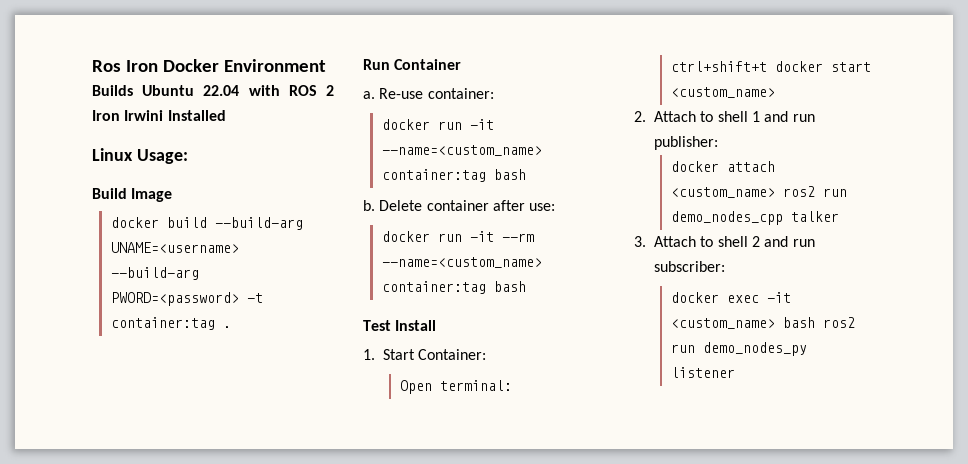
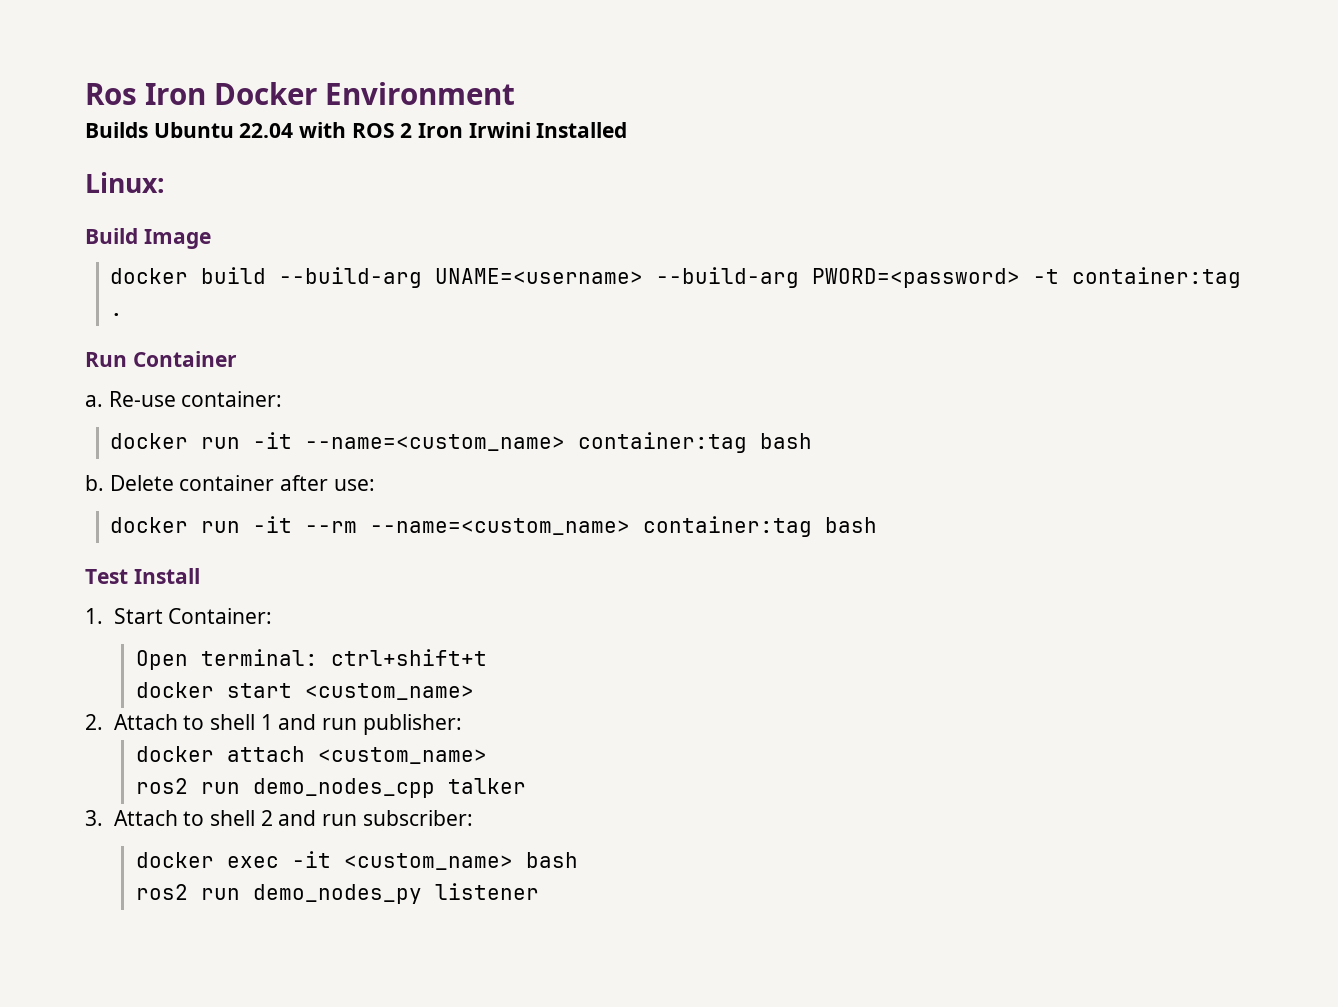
[92,148,188,164] Linux Usage: -> [85,172,165,193] Linux:
(768, 66) none -> (487, 657) //
(776, 192) none -> (487, 755) //
(816, 322) none -> (578, 860) //

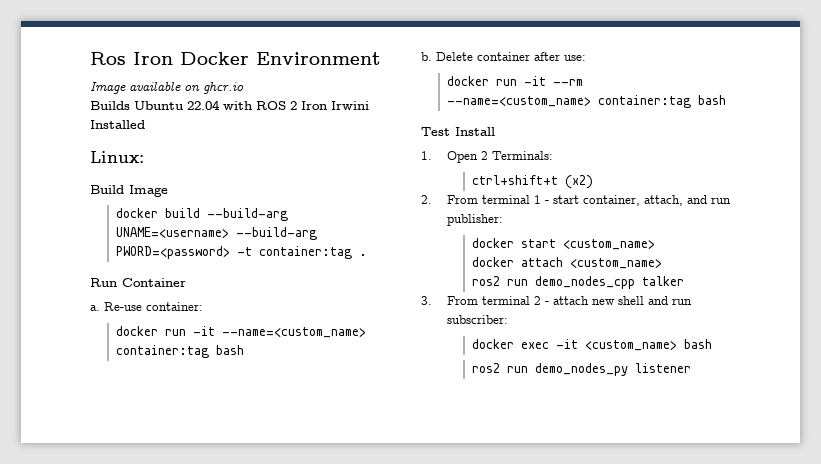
(515, 93) none -> [90,82,244,94] // Image available on ghcr.io
[113,608,273,624] [135,649,487,670] [135,682,474,700] [85,714,462,735] Start Container: // Open terminal: ctrl+shift+t // docker start <custom_name> // 2. Attach to shell 1 and run publisher: -> [446,151,553,163] [472,175,594,189] [421,195,731,206] [446,214,503,226] [472,238,656,250] Open 2 Terminals: // ctrl+shift+t (x2) // 2. From terminal 1 - start container, attach, and run publisher: // docker start <custom_name>
[113,810,273,826] Attach to shell 2 -> [446,296,644,305] From terminal 2 - attach new shell

